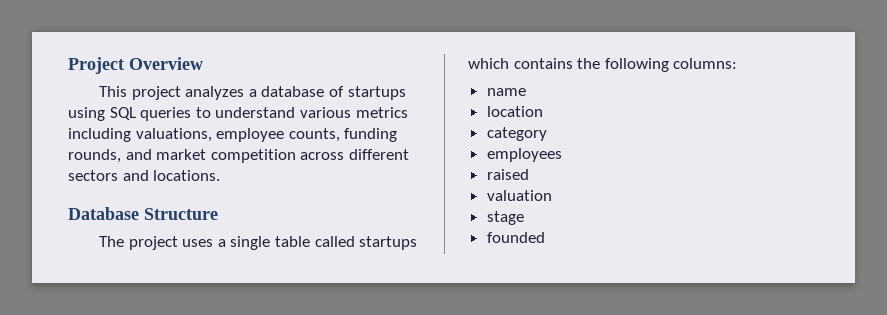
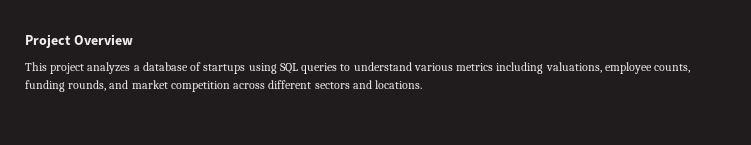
[68,207,218,220] [99,236,418,250] [468,58,738,72] [486,88,526,96] [486,106,543,117] [486,127,547,141] [486,148,562,162] [486,169,529,180] [486,190,552,201] [486,211,524,225] [486,232,545,243] // Database Structure // The project uses a single table called startups which contains the following columns: // name // location // category // employees // raised // valuation // stage // founded -> (423, 84) none

